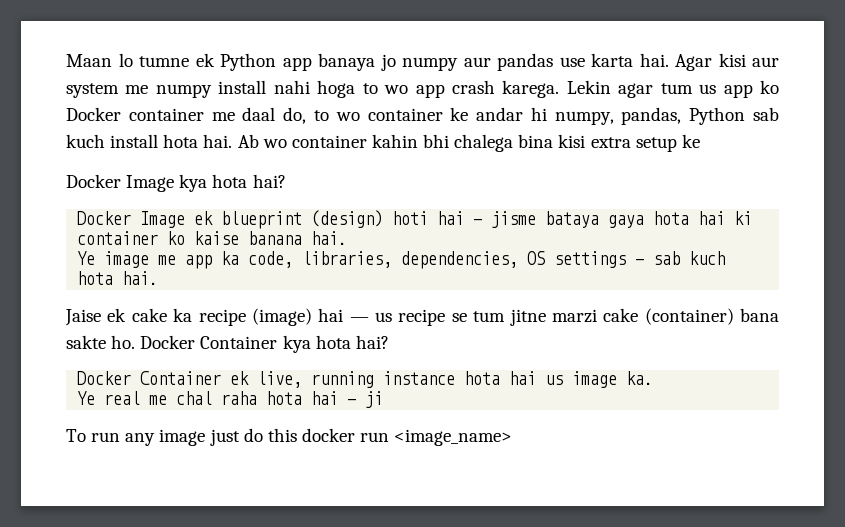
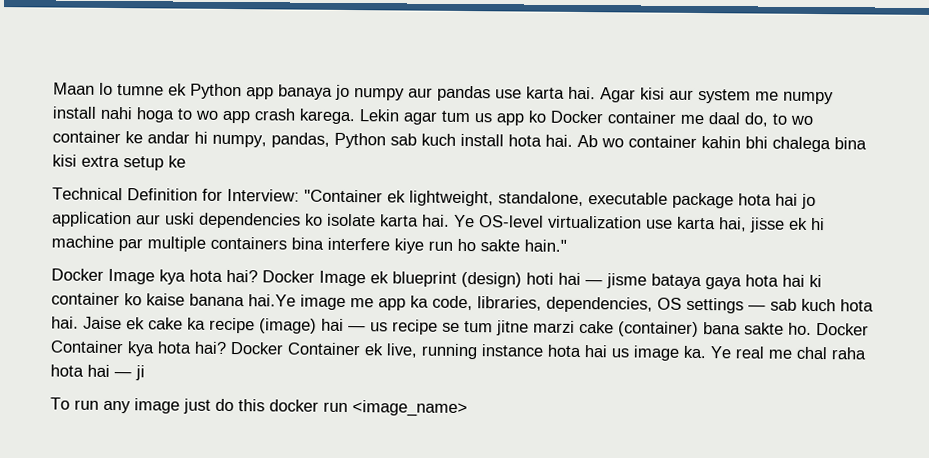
(700, 141) none -> [52,187,816,209] [52,211,825,233] [51,235,567,254] // Technical Definition for Interview: "Container ek lightweight, standalone, executable package hota hai jo application aur uski dependencies ko isolate karta hai. Ye OS-level virtualization use karta hai, jisse ek hi machine par multiple containers bina interfere kiye run ho sakte hain."
(286, 181) // -> (258, 276) none
[311,231,348,245] [77,251,96,265] hai. // Ye -> [248,294,296,307] hai.Ye
(159, 278) // -> (79, 322) none
(389, 342) // -> (227, 347) none
(654, 378) // -> (707, 352) none

